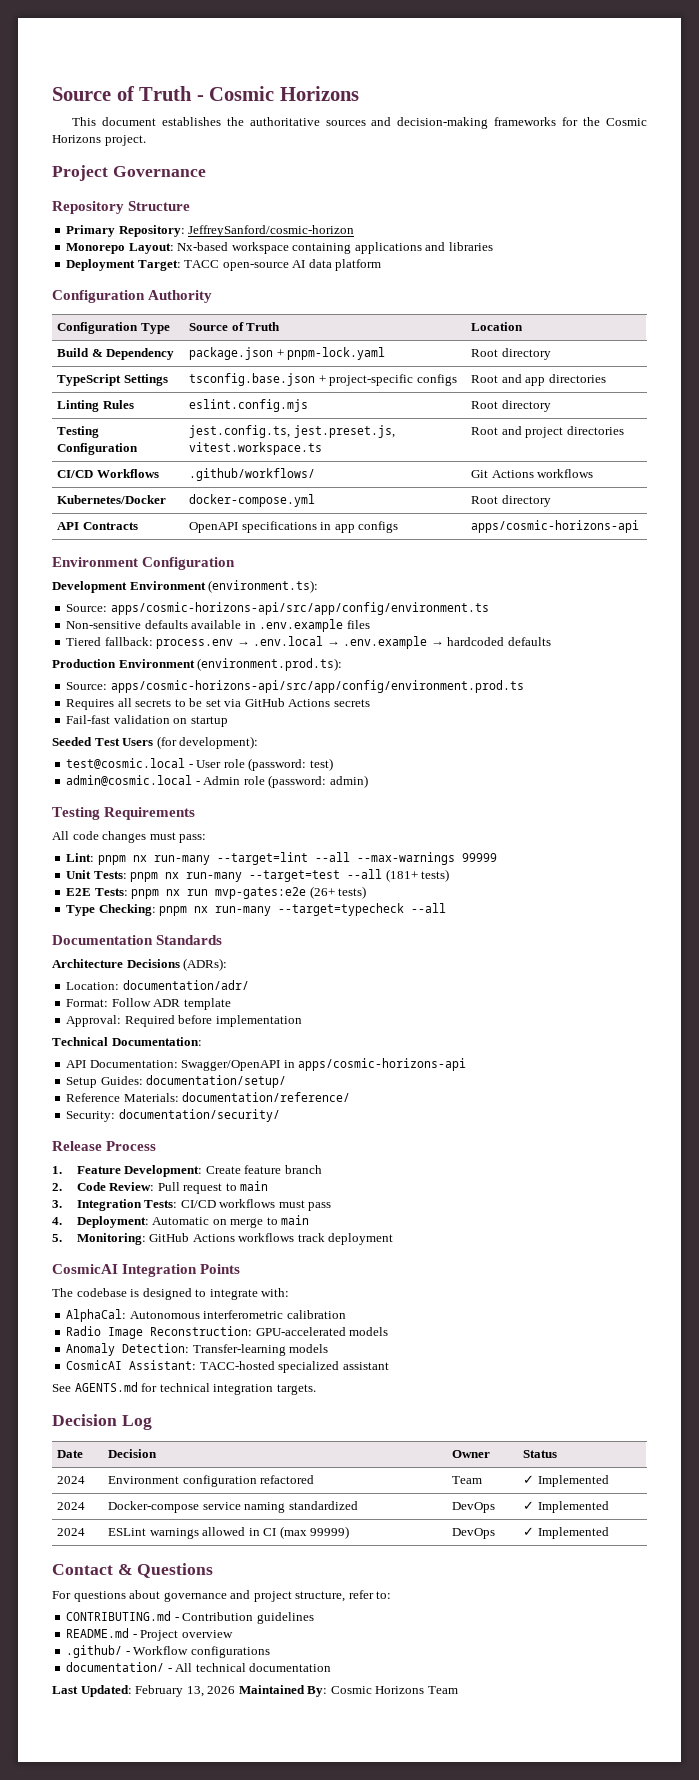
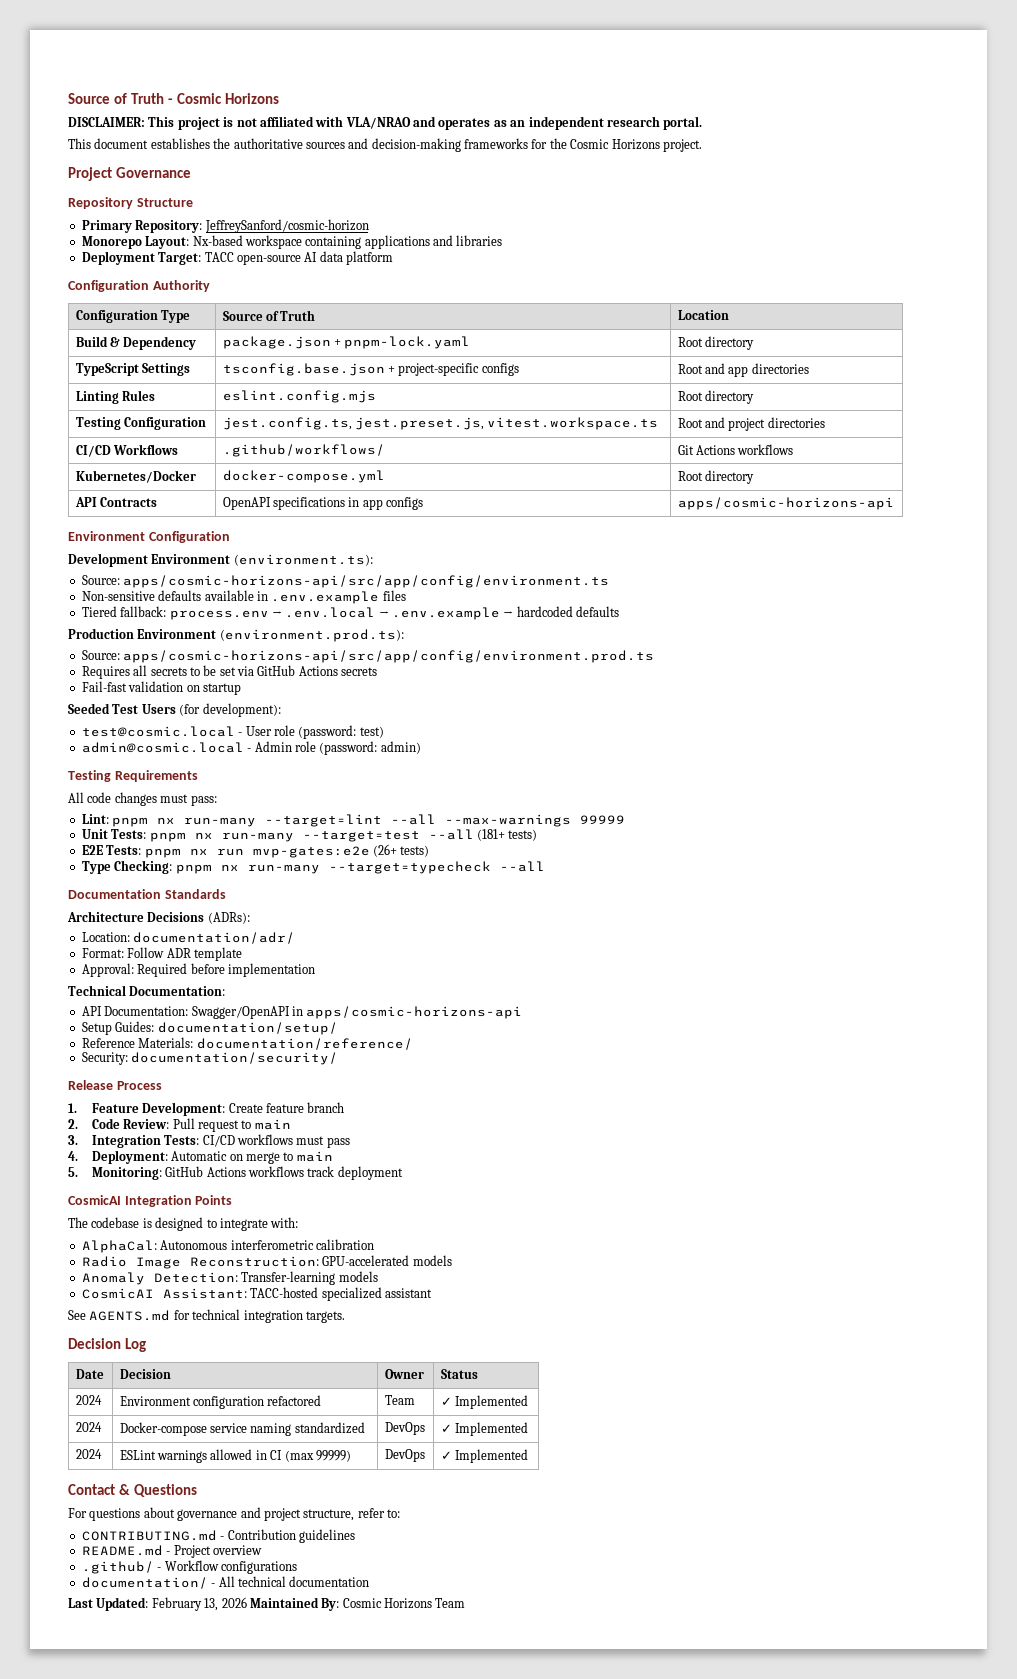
(359, 93) none -> [68,116,703,130] // DISCLAIMER: This project is not affiliated with VLA/NRAO and operates as an independent research portal.

